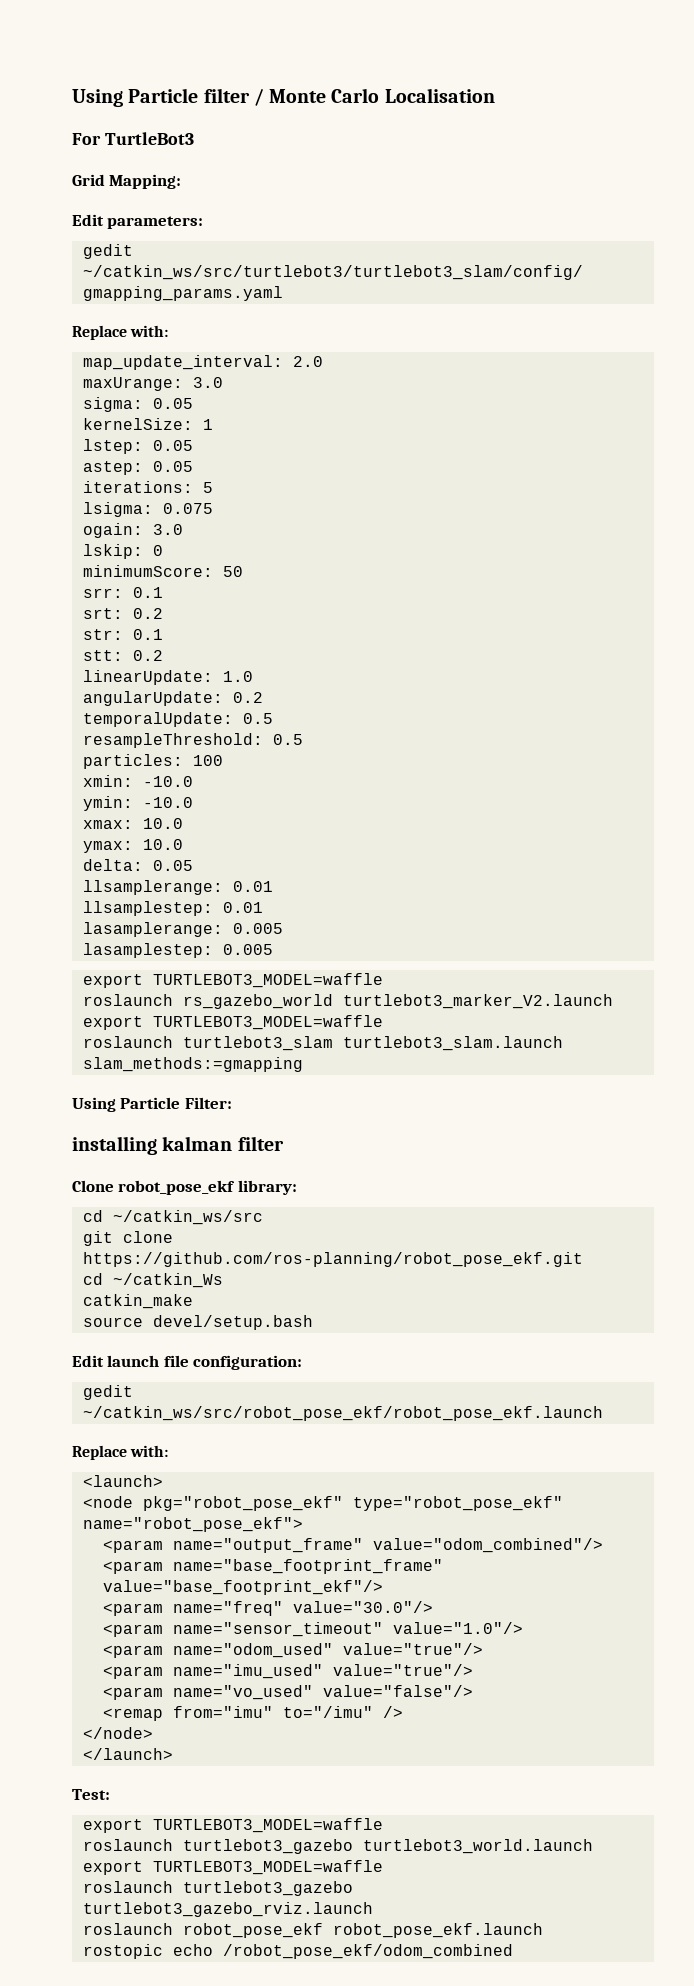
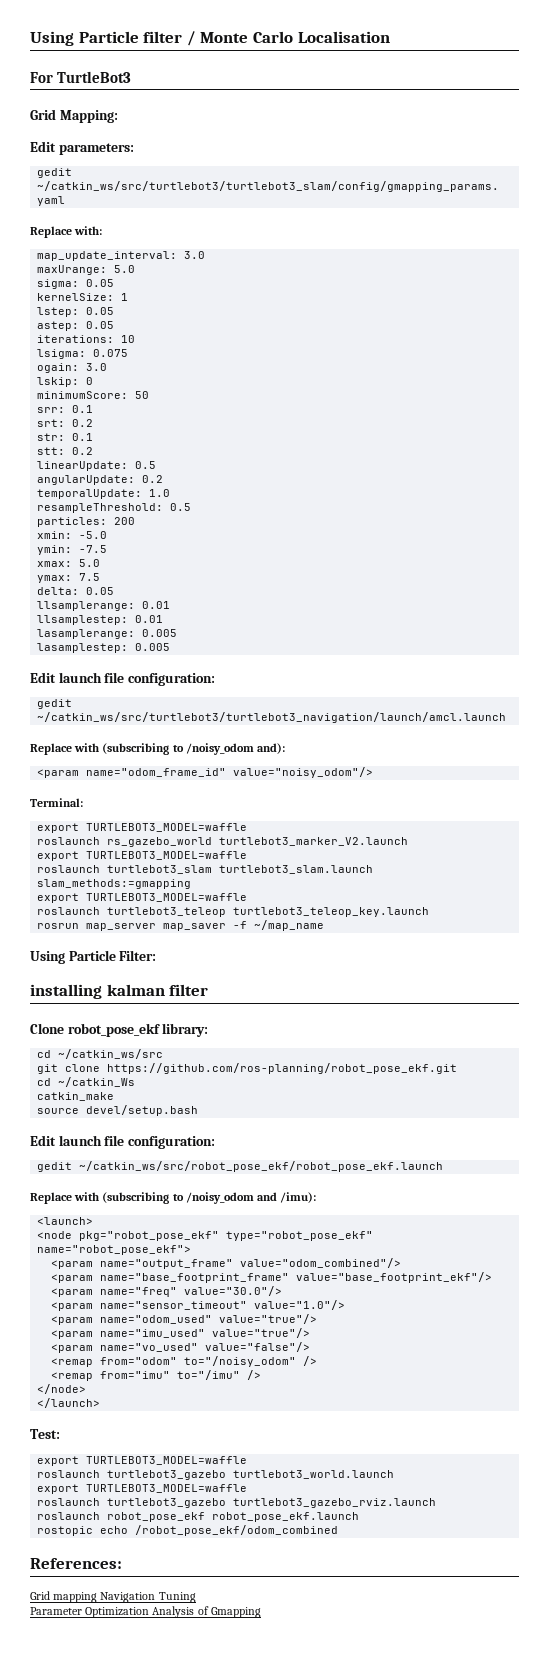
[293,356,324,367] 2.0 -> [184,251,206,259] 3.0
[193,377,224,388] 3.0 -> [114,265,136,273] 5.0
[203,482,214,493] 5 -> [121,335,136,343] 10
[223,671,254,682] 1.0 -> [135,461,157,469] 0.5
[243,713,274,724] 0.5 -> [149,489,171,497] 1.0
[193,755,224,766] 100 -> [114,517,136,525] 200
[143,776,194,787] -10.0 -> [79,531,108,539] -5.0
[143,797,194,808] -10.0 -> [79,545,108,553] -7.5
[143,818,184,829] 10.0 -> [79,559,101,567] 5.0
[143,839,184,850] 10.0 -> [79,573,101,581] 7.5
(274, 949) none -> [30,672,215,686] [37,699,73,709] [37,712,507,723] [30,743,286,755] [37,767,374,778] [30,798,83,807] // Edit launch file configuration: // gedit ~/catkin_ws/src/turtlebot3/turtlebot3_navigation/launch/amcl.launch // Replace with (subscribing to /noisy_odom and): // <param name="odom_frame_id" value="noisy_odom"/> // Terminal:
(304, 1064) none -> [37,893,248,903] [37,907,430,917] [37,920,325,931] // export TURTLEBOT3_MODEL=waffle // roslaunch turtlebot3_teleop turtlebot3_teleop_key.launch // rosrun map_server map_saver -f ~/map_name
[130,1445,169,1457] with: -> [74,1192,317,1204] with (subscribing to /noisy_odom and /imu):
(474, 1691) none -> [51,1356,318,1367] // <remap from="odom" to="/noisy_odom" />
(514, 1951) none -> [30,1558,122,1569] [30,1591,196,1603] [30,1606,261,1618] // References: // Grid mapping Navigation Tuning // Parameter Optimization Analysis of Gmapping

